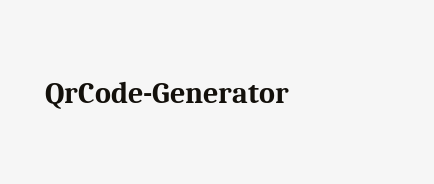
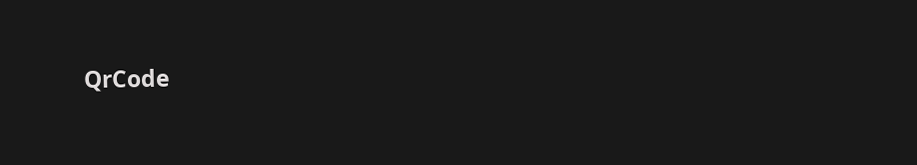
[45,81,289,109] QrCode-Generator -> [83,68,171,92] QrCode

